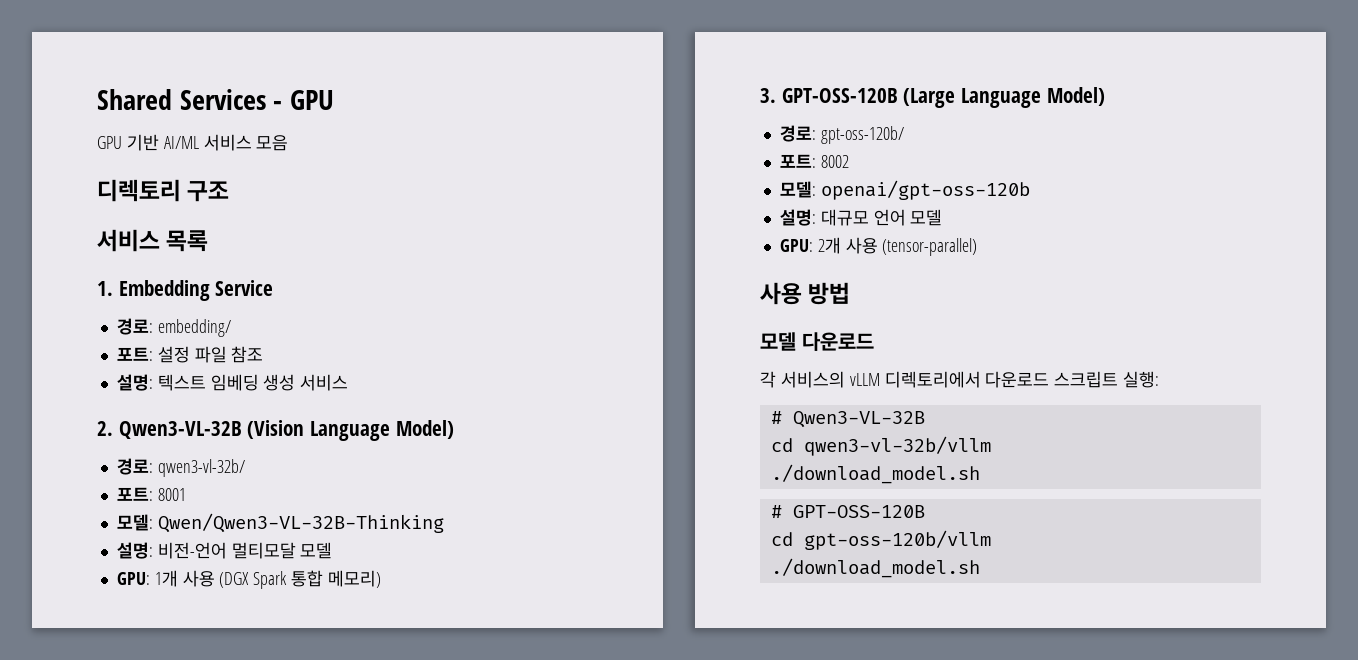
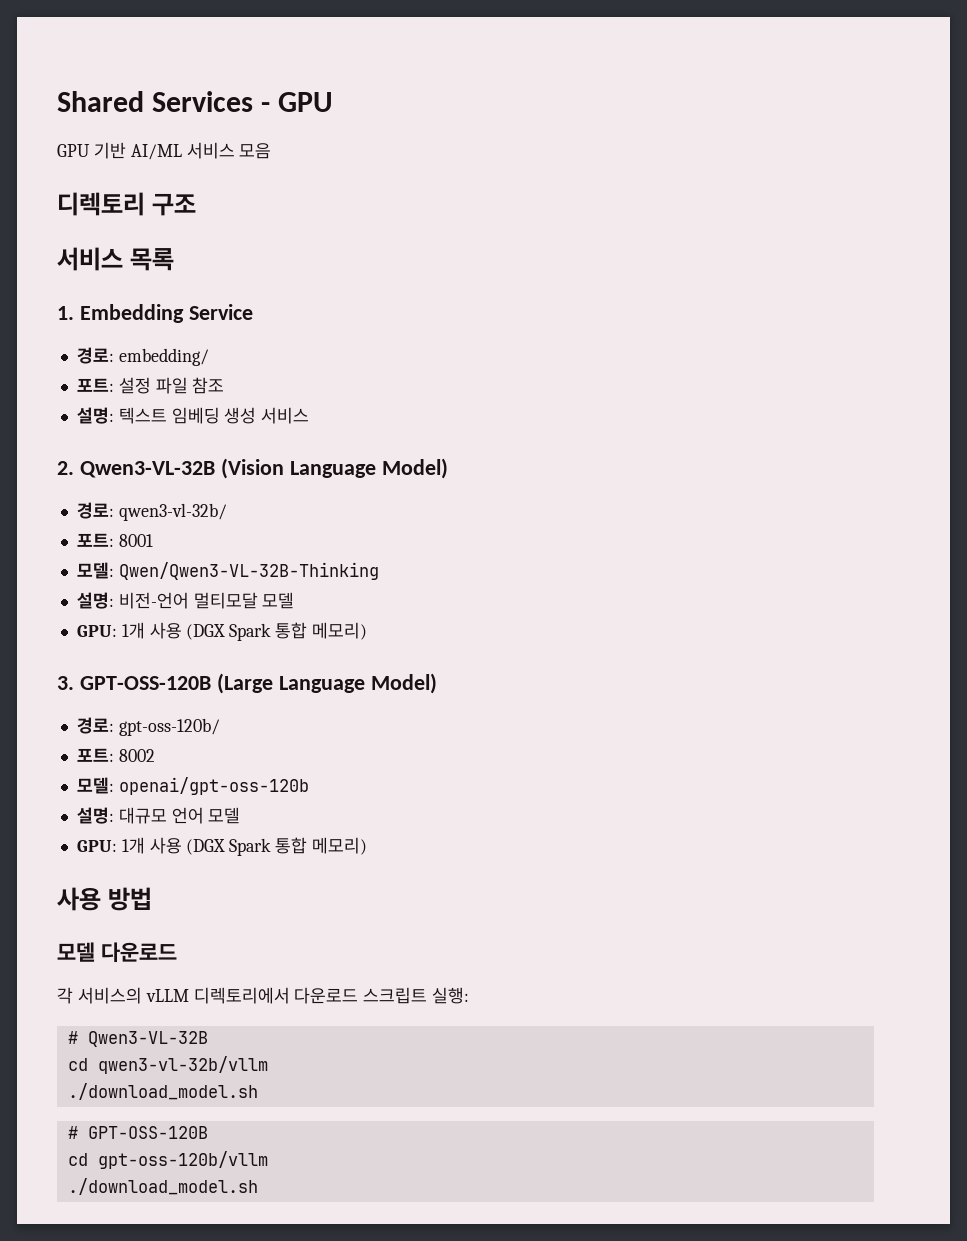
[817,237,978,256] 2개 사용 (tensor-parallel) -> [121,837,367,856] 1개 사용 (DGX Spark 통합 메모리)

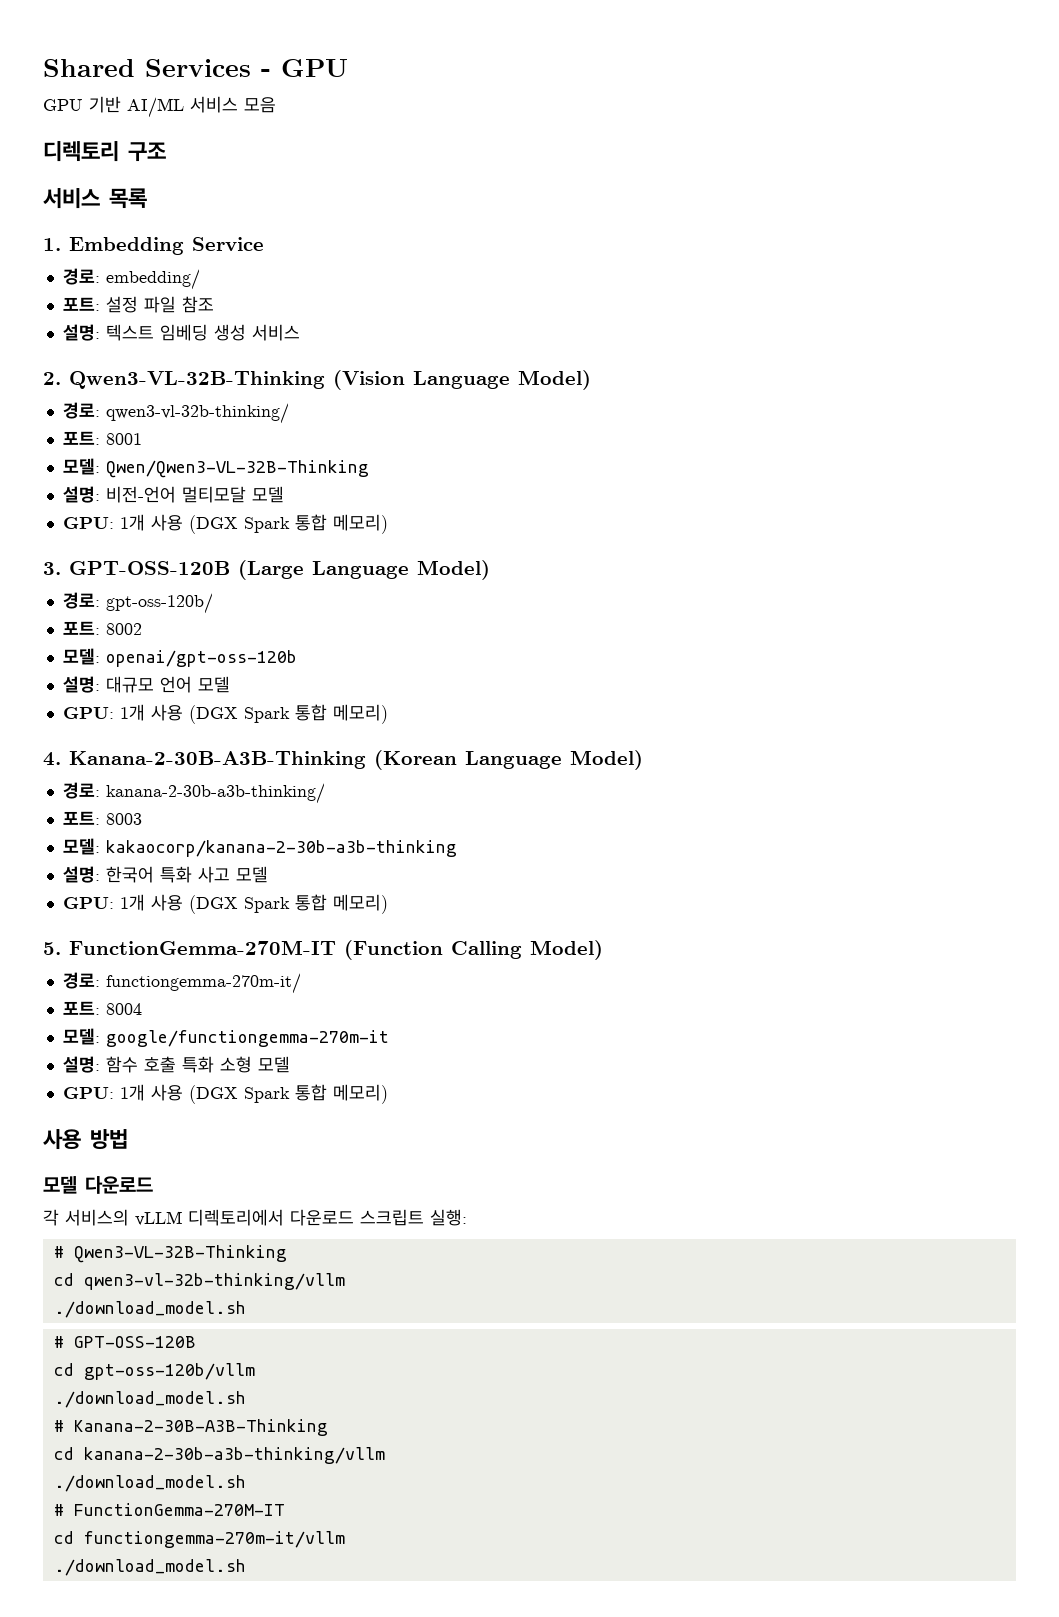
[79,461,215,478] Qwen3-VL-32B -> [69,371,325,389] Qwen3-VL-32B-Thinking
[118,503,227,521] qwen3-vl-32b/ -> [105,403,289,424] qwen3-vl-32b-thinking/
(367, 846) none -> [43,750,643,770] [62,782,325,804] [62,811,142,825] [62,838,457,857] [62,866,268,883] [62,894,388,914] [43,940,603,960] [62,972,301,994] [62,1001,142,1015] [62,1028,389,1047] [62,1056,290,1073] [62,1084,388,1104] // 4. Kanana-2-30B-A3B-Thinking (Korean Language Model) // 경로: kanana-2-30b-a3b-thinking/ // 포트: 8003 // 모델: kakaocorp/kanana-2-30b-a3b-thinking // 설명: 한국어 특화 사고 모델 // GPU: 1개 사용 (DGX Spark 통합 메모리) // 5. FunctionGemma-270M-IT (Function Calling Model) // 경로: functiongemma-270m-it/ // 포트: 8004 // 모델: google/functiongemma-270m-it // 설명: 함수 호출 특화 소형 모델 // GPU: 1개 사용 (DGX Spark 통합 메모리)
[87,1031,208,1047] [67,1056,268,1074] Qwen3-VL-32B // cd qwen3-vl-32b/vllm -> [73,1245,287,1263] [53,1273,345,1290] Qwen3-VL-32B-Thinking // cd qwen3-vl-32b-thinking/vllm
(258, 1186) none -> [53,1419,328,1436] [53,1447,385,1464] [53,1475,246,1492] [53,1503,285,1516] [53,1531,345,1548] [53,1559,246,1576] // # Kanana-2-30B-A3B-Thinking // cd kanana-2-30b-a3b-thinking/vllm // ./download_model.sh // # FunctionGemma-270M-IT // cd functiongemma-270m-it/vllm // ./download_model.sh

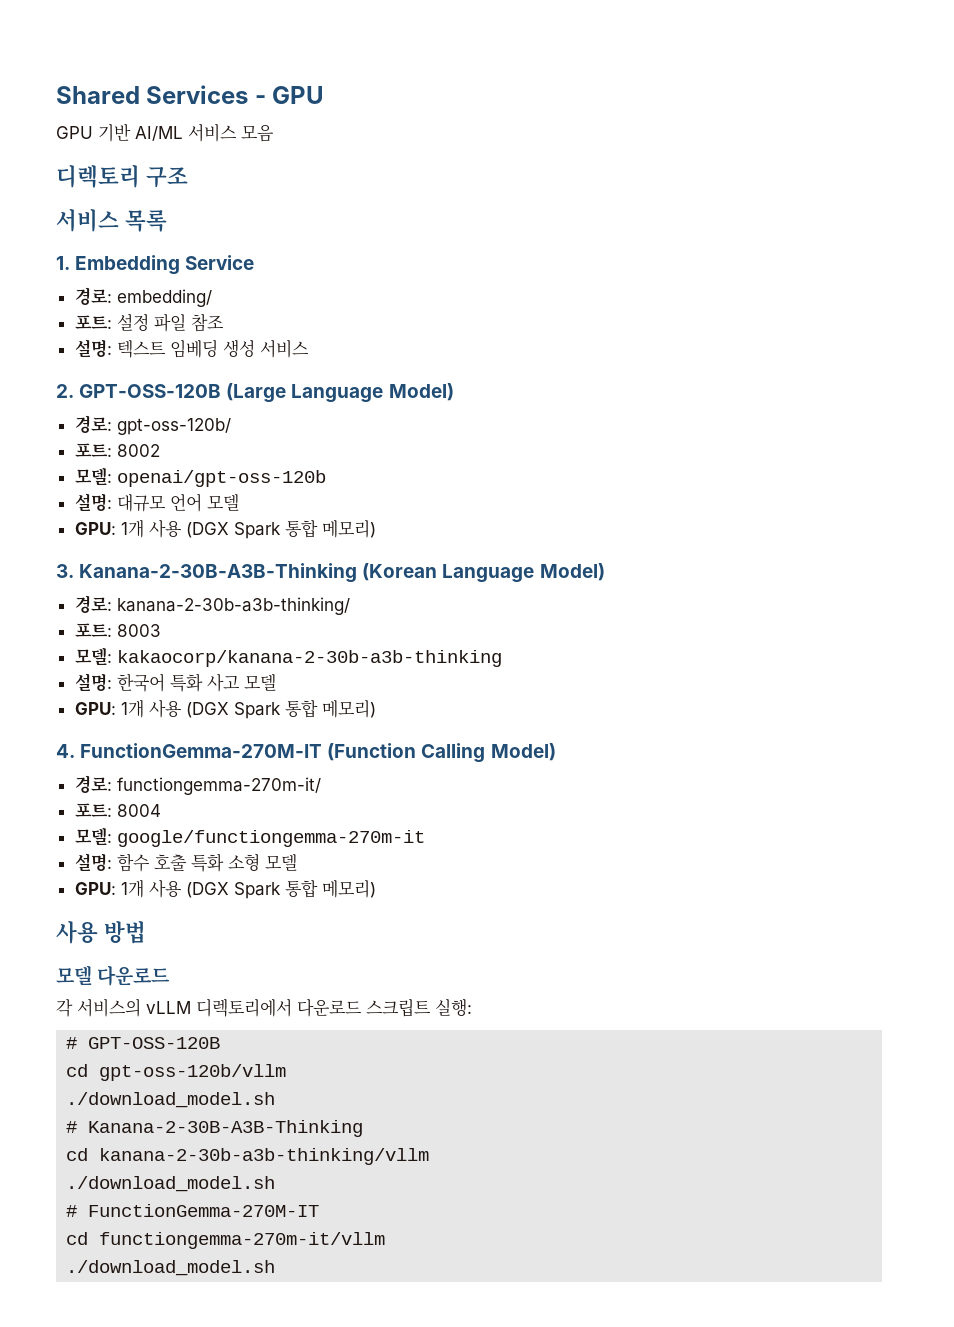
[69,370,591,390] [62,402,289,424] [62,431,142,445] [62,458,369,478] [62,486,284,503] [62,514,388,534] [43,562,61,575] Qwen3-VL-32B-Thinking (Vision Language Model) // 경로: qwen3-vl-32b-thinking/ // 포트: 8001 // 모델: Qwen/Qwen3-VL-32B-Thinking // 설명: 비전-언어 멀티모달 모델 // GPU: 1개 사용 (DGX Spark 통합 메모리) // 3. -> (74, 391) none
[43,752,61,766] 4. -> [56,564,74,578] 3.
[43,942,61,955] 5. -> [56,744,75,758] 4.
[53,1245,287,1263] [53,1273,345,1290] [53,1301,246,1318] // # Qwen3-VL-32B-Thinking // cd qwen3-vl-32b-thinking/vllm // ./download_model.sh -> (472, 1007) none

